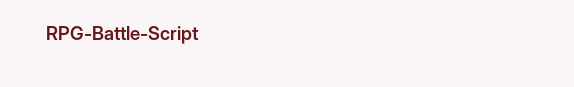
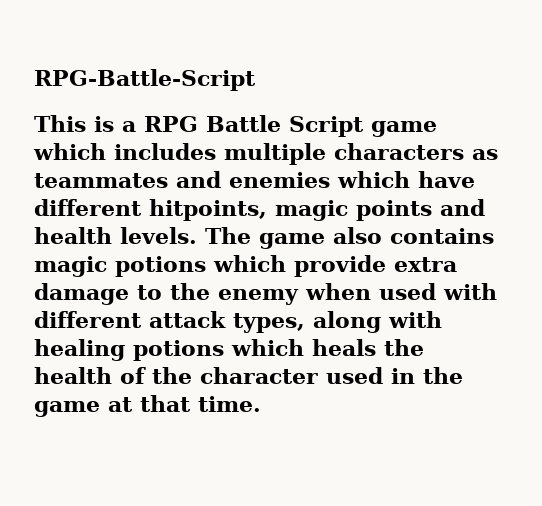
(199, 35) none -> [34,115,437,137] [33,143,498,165] [34,171,475,188] [34,199,485,221] [34,227,494,249] [34,255,457,277] [34,283,497,305] [34,311,442,333] [34,339,424,361] [34,367,463,384] [34,395,261,417] // This is a RPG Battle Script game which includes multiple characters as teammates and enemies which have different hitpoints, magic points and health levels. The game also contains magic potions which provide extra damage to the enemy when used with different attack types, along with healing potions which heals the health of the character used in the game at that time.

